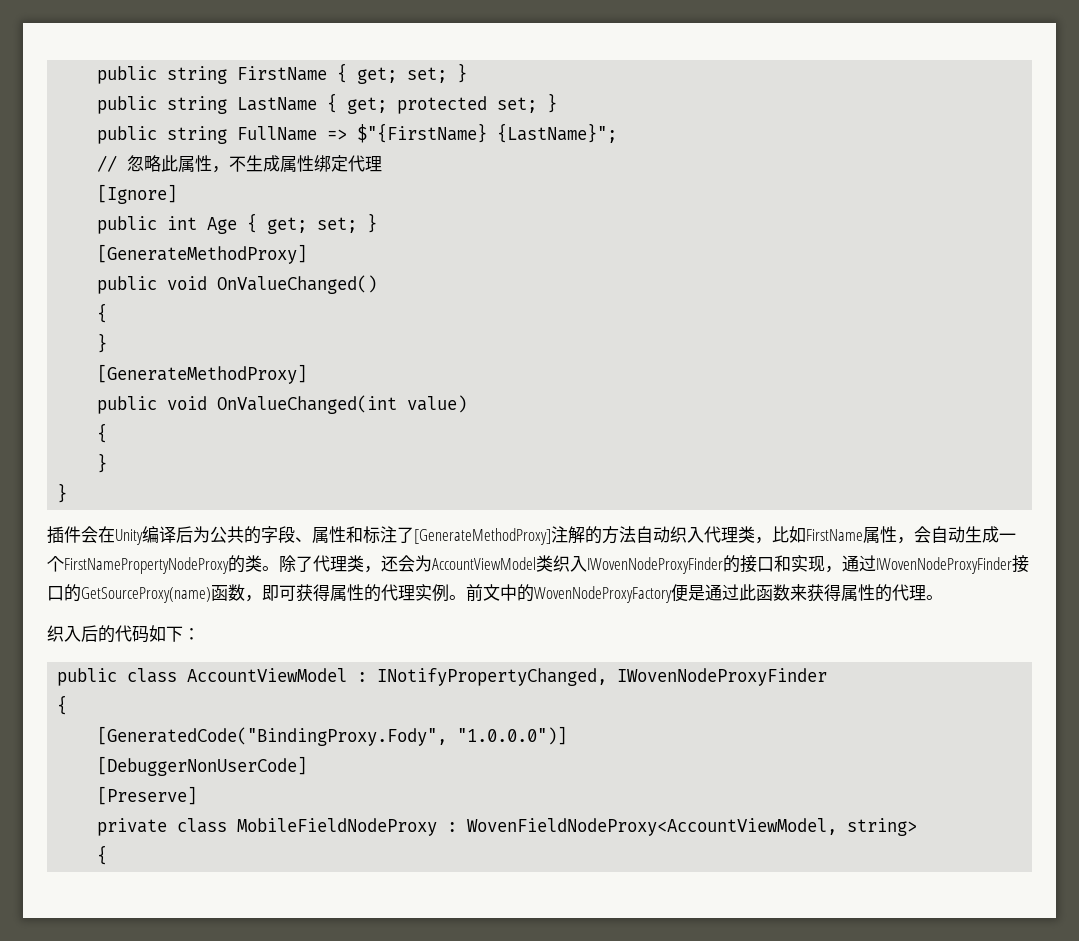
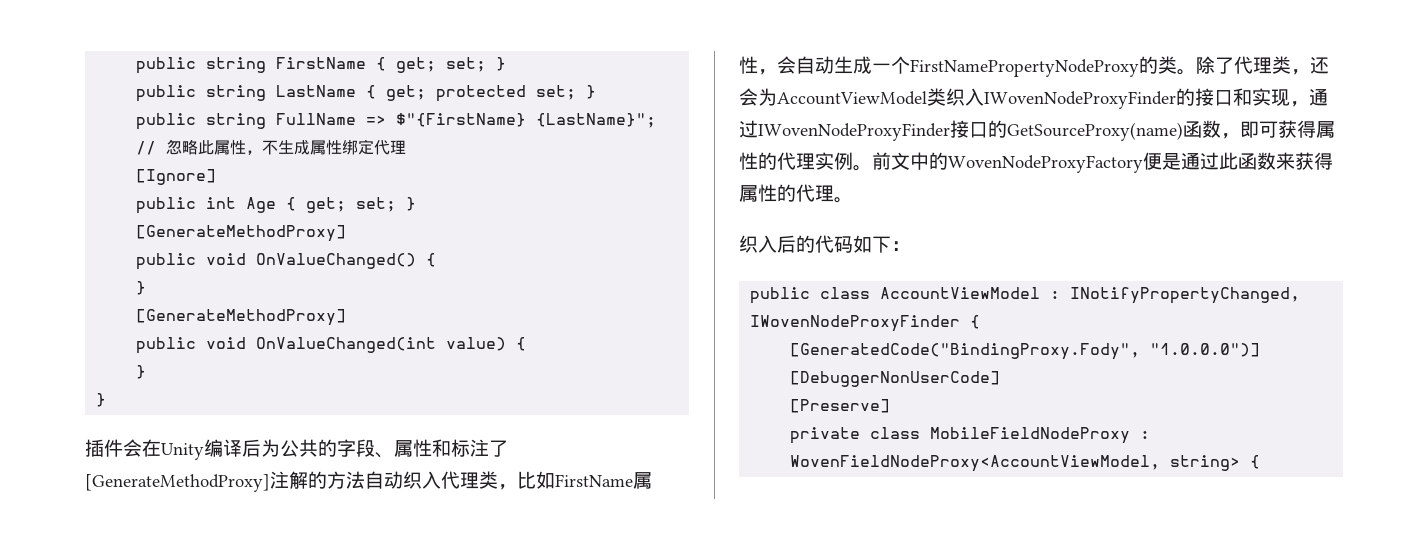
(378, 284) // -> (417, 261) none
(468, 404) // -> (507, 344) none
(828, 677) // -> (961, 323) none
(918, 827) // -> (1241, 463) none

